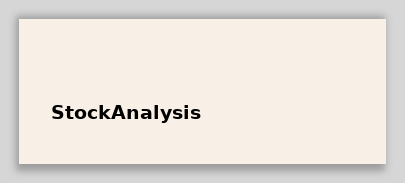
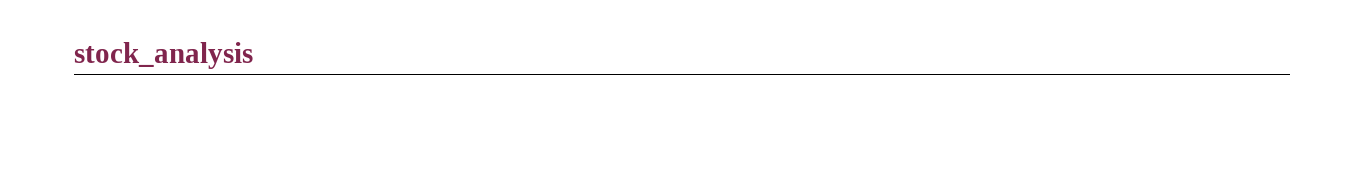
[51,105,201,123] StockAnalysis -> [74,42,253,69] stock_analysis

